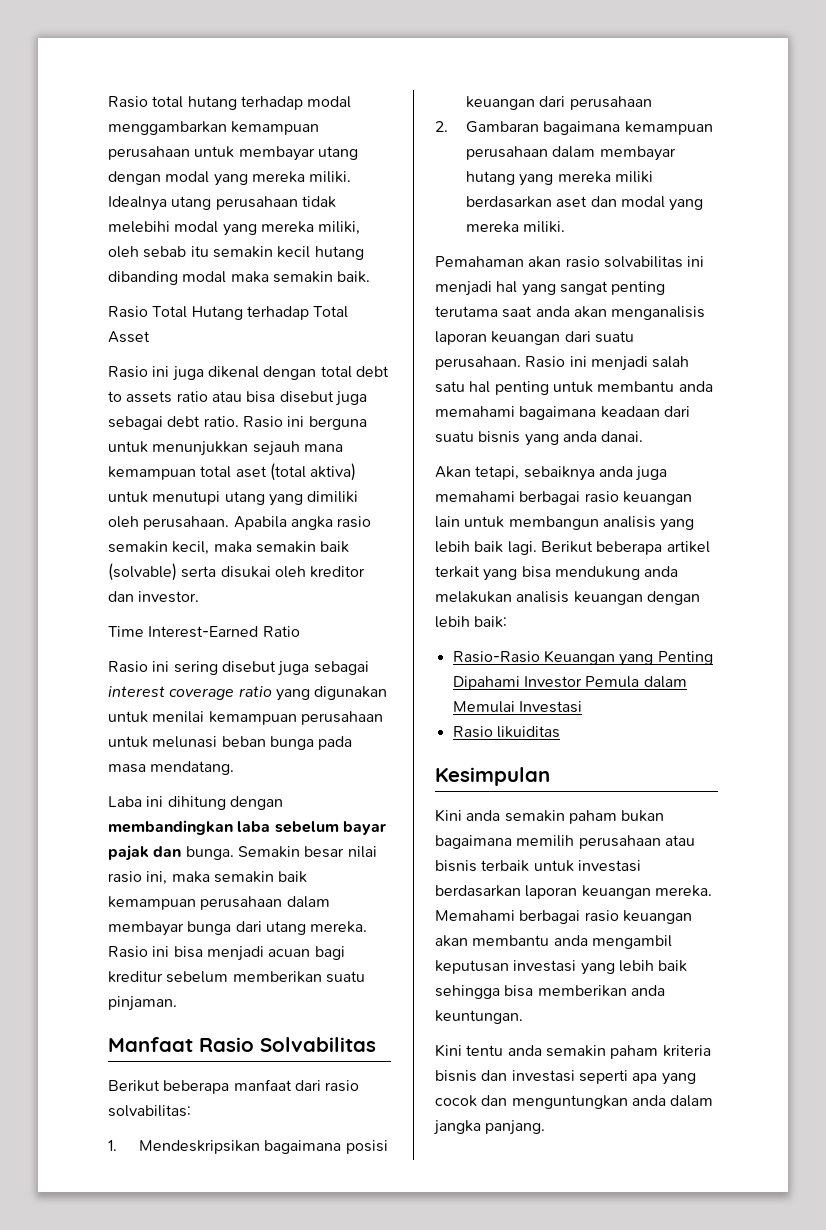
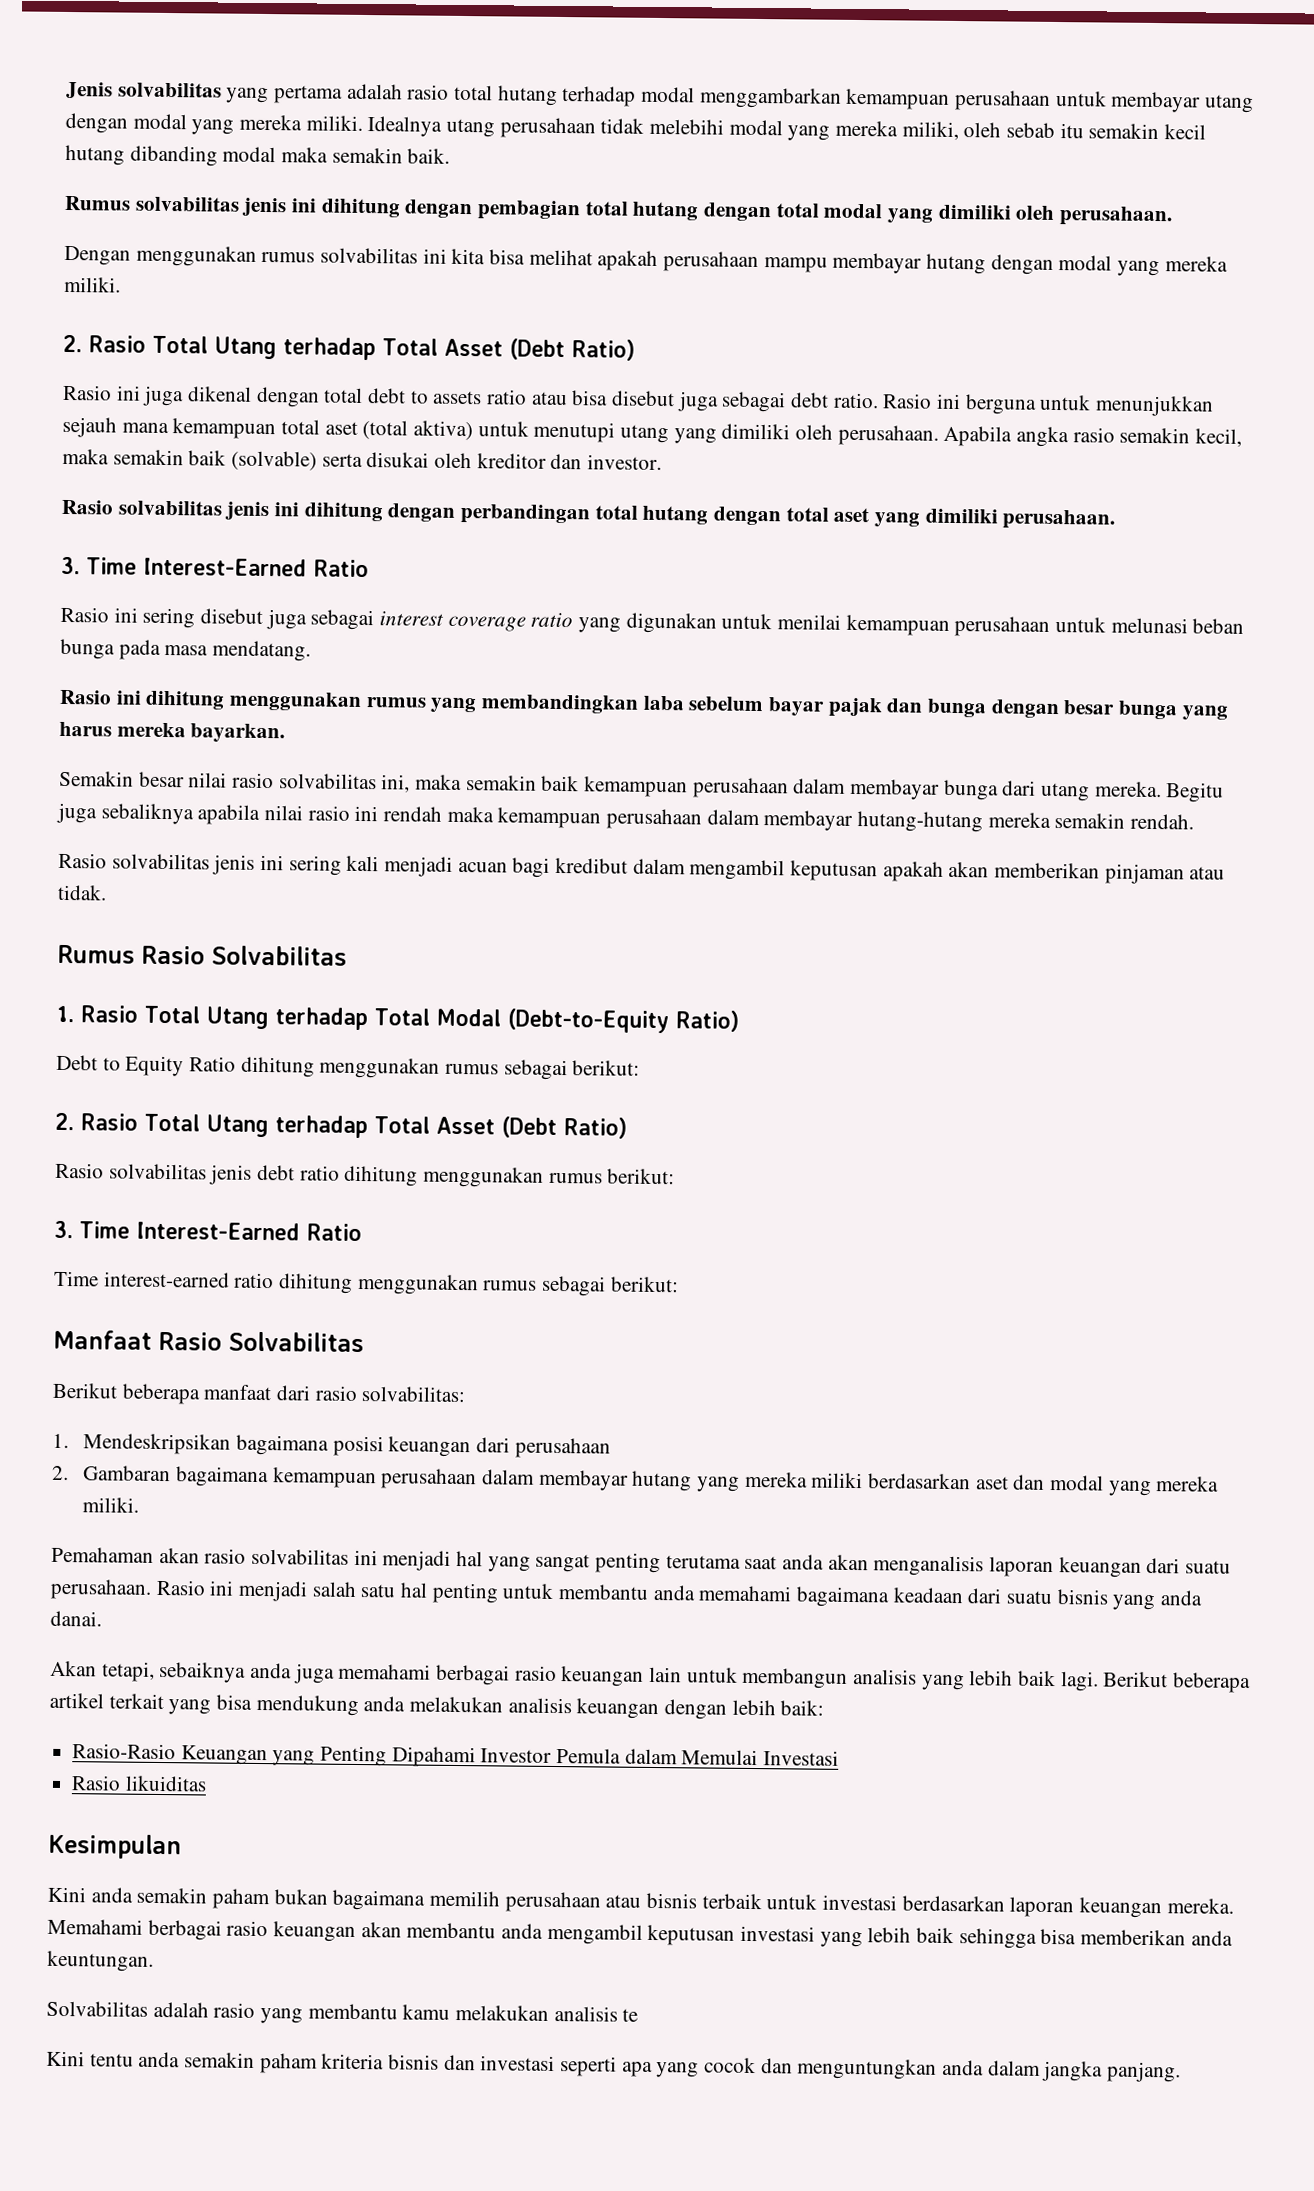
[108,96,148,108] Rasio -> [66,81,450,104] Jenis solvabilitas yang pertama adalah rasio
[108,306,349,320] [108,331,150,343] Rasio Total Hutang terhadap Total Asset -> [64,195,1174,227] [64,245,1228,277] [64,276,121,293] [63,334,635,361] Rumus solvabilitas jenis ini dihitung dengan pembagian total hutang dengan total modal yang dimiliki oleh perusahaan. // Dengan menggunakan rumus solvabilitas ini kita bisa melihat apakah perusahaan mampu membayar hutang dengan modal yang mereka miliki. // 2. Rasio Total Utang terhadap Total Asset (Debt Ratio)
(200, 597) none -> [61,499,1116,530] [61,556,80,575] Rasio solvabilitas jenis ini dihitung dengan perbandingan total hutang dengan total aset yang dimiliki perusahaan. // 3.
[108,796,283,810] Laba ini dihitung dengan -> [59,689,478,714] Rasio ini dihitung menggunakan rumus yang
[185,846,234,860] bunga. -> [927,698,1228,721] [59,721,286,744] bunga dengan besar bunga yang harus mereka bayarkan. //
(142, 877) none -> [278,773,377,790] solvabilitas
[108,946,345,961] [108,971,365,983] [108,996,177,1011] Rasio ini bisa menjadi acuan bagi kreditur sebelum memberikan suatu pinjaman. -> [1165,782,1225,803] [56,802,1195,833] [58,852,1226,885] [57,884,107,901] [57,944,347,966] [56,1005,739,1034] [56,1054,641,1081] [55,1112,627,1139] [55,1162,676,1188] [54,1220,362,1242] [54,1270,679,1297] Begitu juga sebaliknya apabila nilai rasio ini rendah maka kemampuan perusahaan dalam membayar hutang-hutang mereka semakin rendah. // Rasio solvabilitas jenis ini sering kali menjadi acuan bagi kredibut dalam mengambil keputusan apakah akan memberikan pinjaman atau tidak. // Rumus Rasio Solvabilitas // 1. Rasio Total Utang terhadap Total Modal (Debt-to-Equity Ratio) // Debt to Equity Ratio dihitung menggunakan rumus sebagai berikut: // 2. Rasio Total Utang terhadap Total Asset (Debt Ratio) // Rasio solvabilitas jenis debt ratio dihitung menggunakan rumus berikut: // 3. Time Interest-Earned Ratio // Time interest-earned ratio dihitung menggunakan rumus sebagai berikut:
(523, 1017) none -> [46,2000,639,2024] // Solvabilitas adalah rasio yang membantu kamu melakukan analisis te

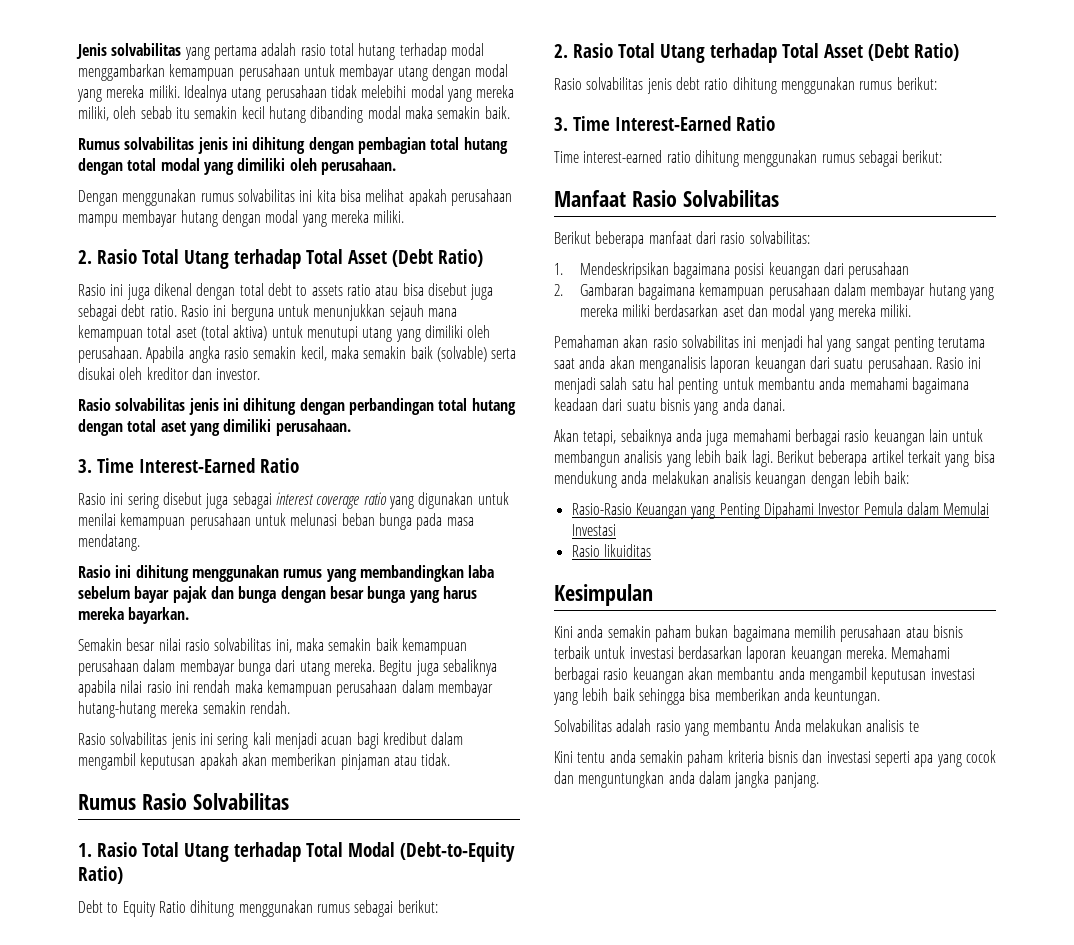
[402,2004,451,2020] kamu -> [774,719,801,732] Anda

